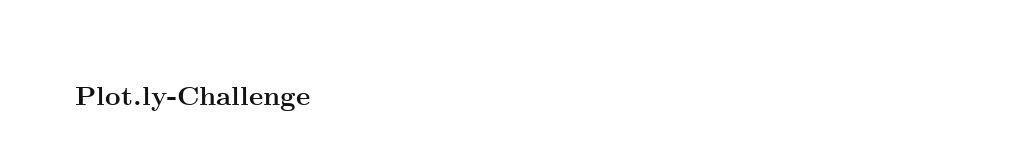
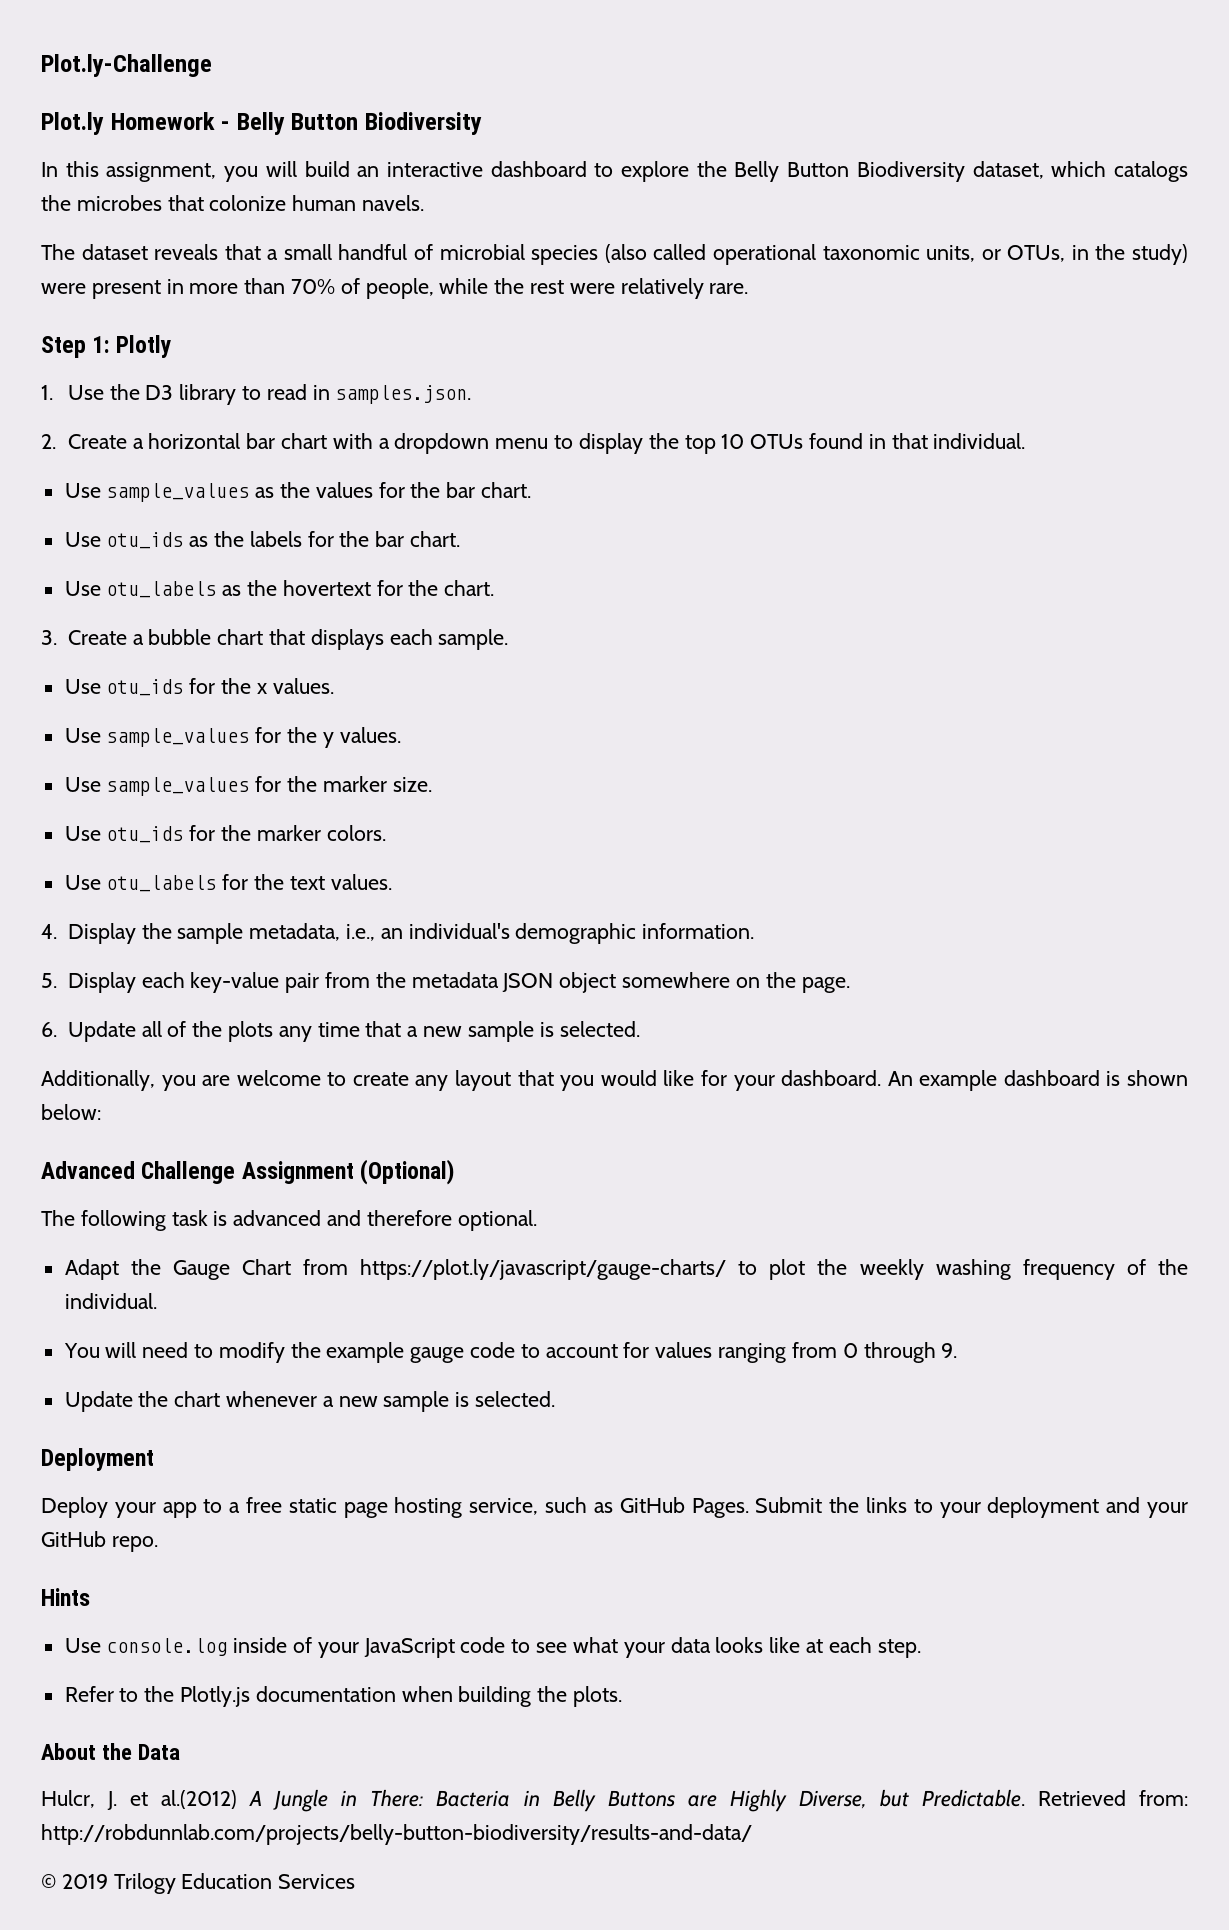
(310, 99) none -> [41,112,483,135] [41,161,1189,182] [41,195,425,211] [41,244,1188,265] [41,278,749,299] [41,335,171,358] [41,384,472,405] [41,433,1026,454] [64,482,532,502] [64,531,461,549] [64,580,495,598] [41,629,509,650] [64,678,334,696] [64,727,401,748] [64,776,432,796] [64,825,386,843] [64,874,392,892] [41,923,755,944] [41,972,850,993] [41,1021,640,1042] [41,1070,1188,1091] [41,1104,101,1120] [41,1159,455,1185] [41,1210,537,1231] [64,1259,1189,1280] [64,1293,157,1309] [63,1342,958,1363] [64,1391,556,1412] [41,1448,154,1471] [41,1497,1189,1518] [41,1531,158,1552] [41,1588,90,1606] [64,1637,921,1658] [64,1686,623,1707] [41,1743,181,1760] [41,1789,1188,1812] [41,1824,752,1845] [41,1873,356,1894] // Plot.ly Homework - Belly Button Biodiversity // In this assignment, you will build an interactive dashboard to explore the Belly Button Biodiversity dataset, which catalogs the microbes that colonize human navels. // The dataset reveals that a small handful of microbial species (also called operational taxonomic units, or OTUs, in the study) were present in more than 70% of people, while the rest were relatively rare. // Step 1: Plotly // 1. Use the D3 library to read in samples.json. // 2. Create a horizontal bar chart with a dropdown menu to display the top 10 OTUs found in that individual. // Use sample_values as the values for the bar chart. // Use otu_ids as the labels for the bar chart. // Use otu_labels as the hovertext for the chart. // 3. Create a bubble chart that displays each sample. // Use otu_ids for the x values. // Use sample_values for the y values. // Use sample_values for the marker size. // Use otu_ids for the marker colors. // Use otu_labels for the text values. // 4. Display the sample metadata, i.e., an individual's demographic information. // 5. Display each key-value pair from the metadata JSON object somewhere on the page. // 6. Update all of the plots any time that a new sample is selected. // Additionally, you are welcome to create any layout that you would like for your dashboard. An example dashboard is shown below: // Advanced Challenge Assignment (Optional) // The following task is advanced and therefore optional. // Adapt the Gauge Chart from https://plot.ly/javascript/gauge-charts/ to plot the weekly washing frequency of the individual. // You will need to modify the example gauge code to account for values ranging from 0 through 9. // Update the chart whenever a new sample is selected. // Deployment // Deploy your app to a free static page hosting service, such as GitHub Pages. Submit the links to your deployment and your GitHub repo. // Hints // Use console.log inside of your JavaScript code to see what your data looks like at each step. // Refer to the Plotly.js documentation when building the plots. // About the Data // Hulcr, J. et al.(2012) A Jungle in There: Bacteria in Belly Buttons are Highly Diverse, but Predictable. Retrieved from: http://robdunnlab.com/projects/belly-button-biodiversity/results-and-data/ // © 2019 Trilogy Education Services

